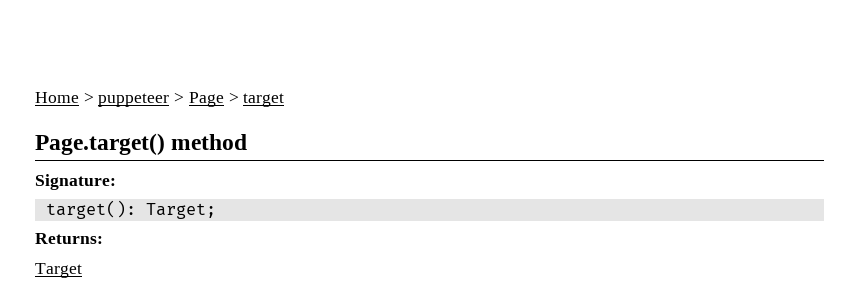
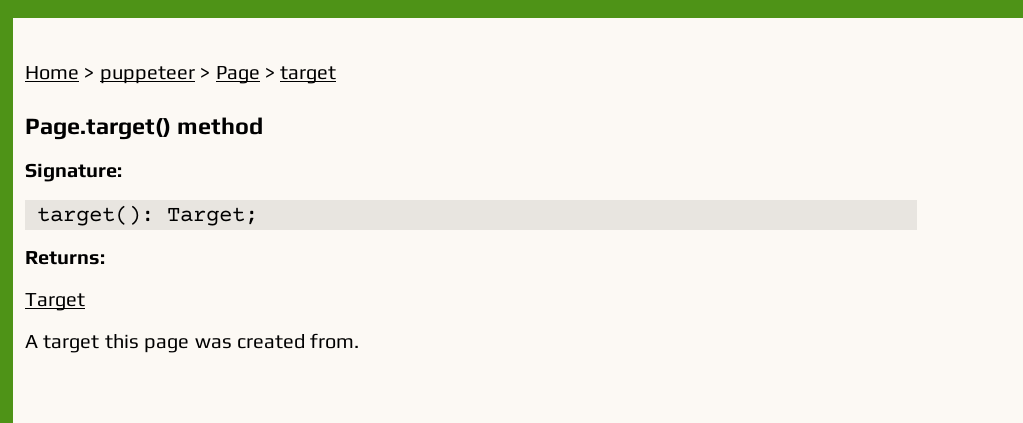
(82, 270) none -> [25,333,360,353] // A target this page was created from.

